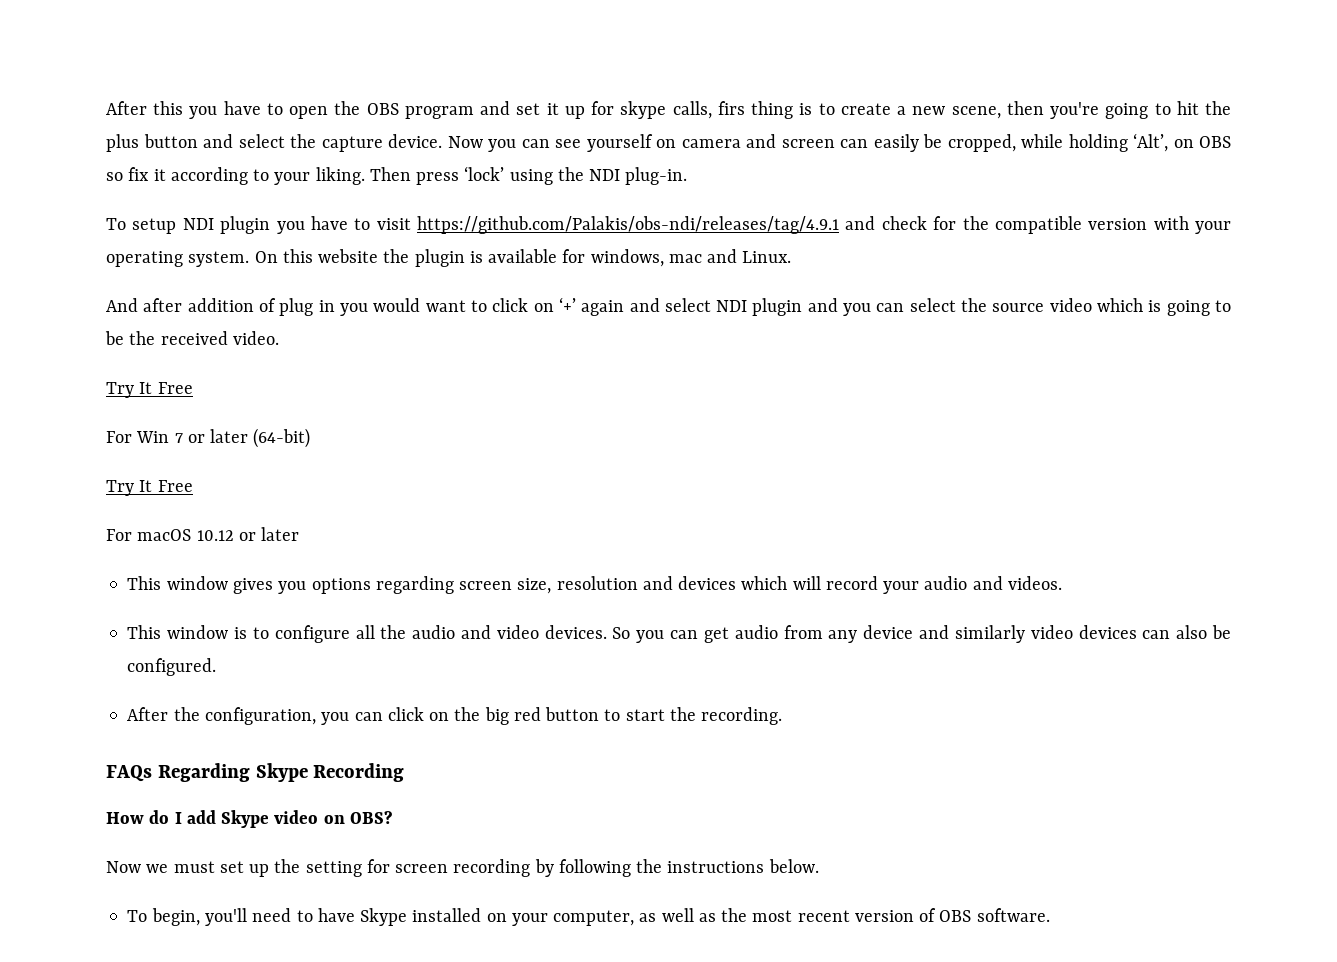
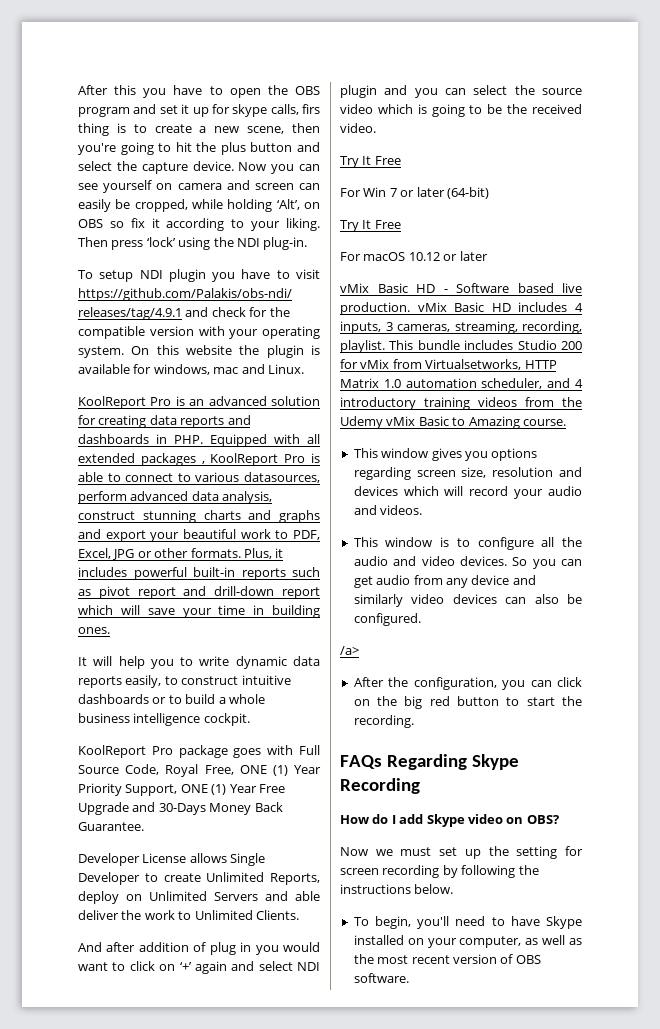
(792, 257) none -> [78,396,320,409] [78,415,251,428] [78,434,320,447] [78,453,320,466] [78,472,320,483] [78,491,273,504] [78,510,320,523] [78,529,320,542] [78,548,284,560] [78,567,320,580] [78,586,320,599] [78,605,320,618] [78,627,110,634] [78,656,320,669] [78,675,291,688] [78,694,265,704] [78,713,250,726] [78,745,320,758] [78,764,321,777] [78,783,285,796] [78,802,283,815] [78,822,144,831] [78,853,266,866] [78,872,320,885] [78,891,320,904] [78,910,299,920] // KoolReport Pro is an advanced solution for creating data reports and dashboards in PHP. Equipped with all extended packages , KoolReport Pro is able to connect to various datasources, perform advanced data analysis, construct stunning charts and graphs and export your beautiful work to PDF, Excel, JPG or other formats. Plus, it includes powerful built-in reports such as pivot report and drill-down report which will save your time in building ones. // It will help you to write dynamic data reports easily, to construct intuitive dashboards or to build a whole business intelligence cockpit. // KoolReport Pro package goes with Full Source Code, Royal Free, ONE (1) Year Priority Support, ONE (1) Year Free Upgrade and 30-Days Money Back Guarantee. // Developer License allows Single Developer to create Unlimited Reports, deploy on Unlimited Servers and able deliver the work to Unlimited Clients.
(300, 534) none -> [340,283,582,293] [340,302,583,315] [340,321,582,334] [340,340,582,353] [340,359,557,370] [340,378,583,389] [340,397,582,410] [340,416,566,429] // vMix Basic HD - Software based live production. vMix Basic HD includes 4 inputs, 3 cameras, streaming, recording, playlist. This bundle includes Studio 200 for vMix from Virtualsetworks, HTTP Matrix 1.0 automation scheduler, and 4 introductory training videos from the Udemy vMix Basic to Amazing course.
(217, 667) none -> [340,646,359,655] // /a>

